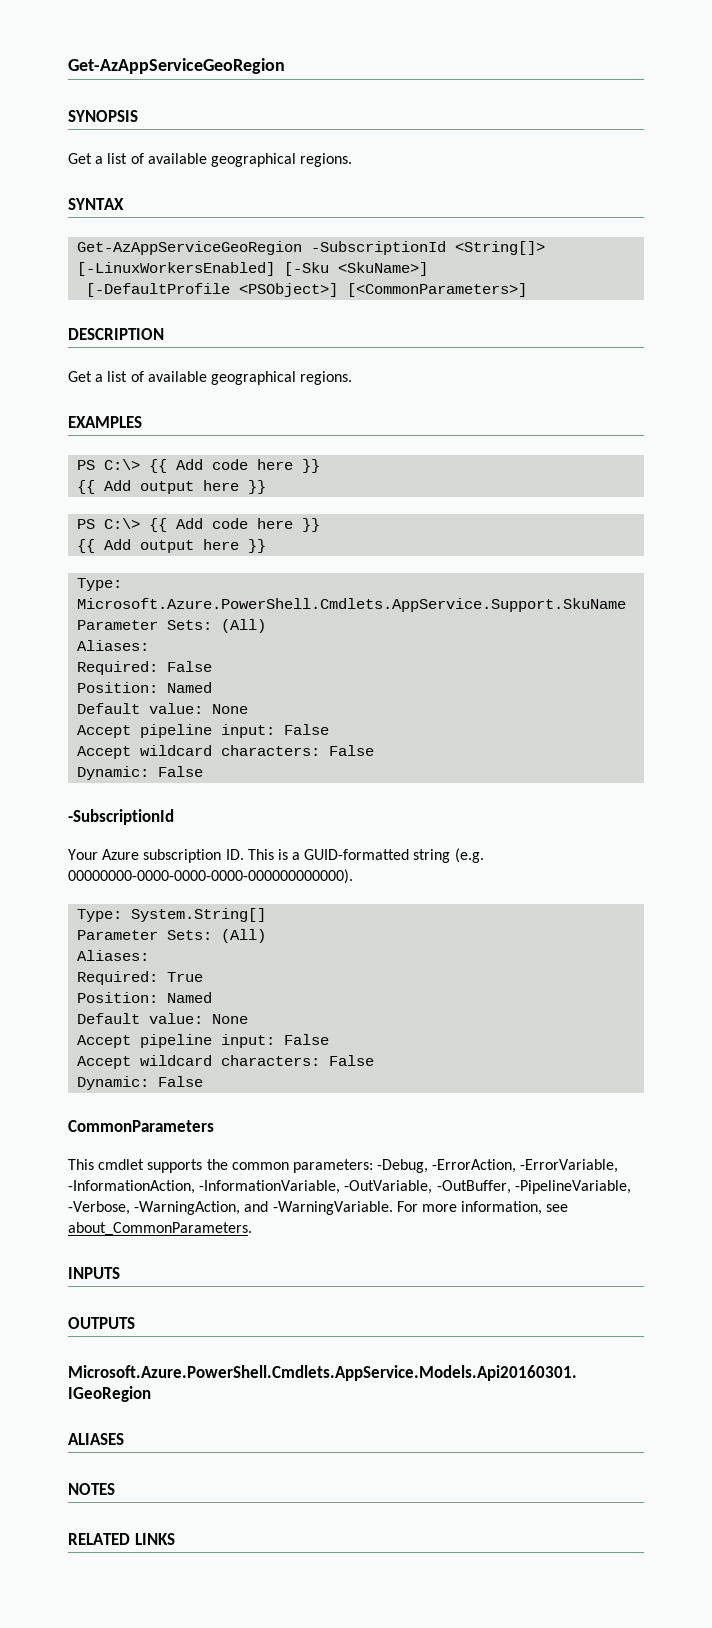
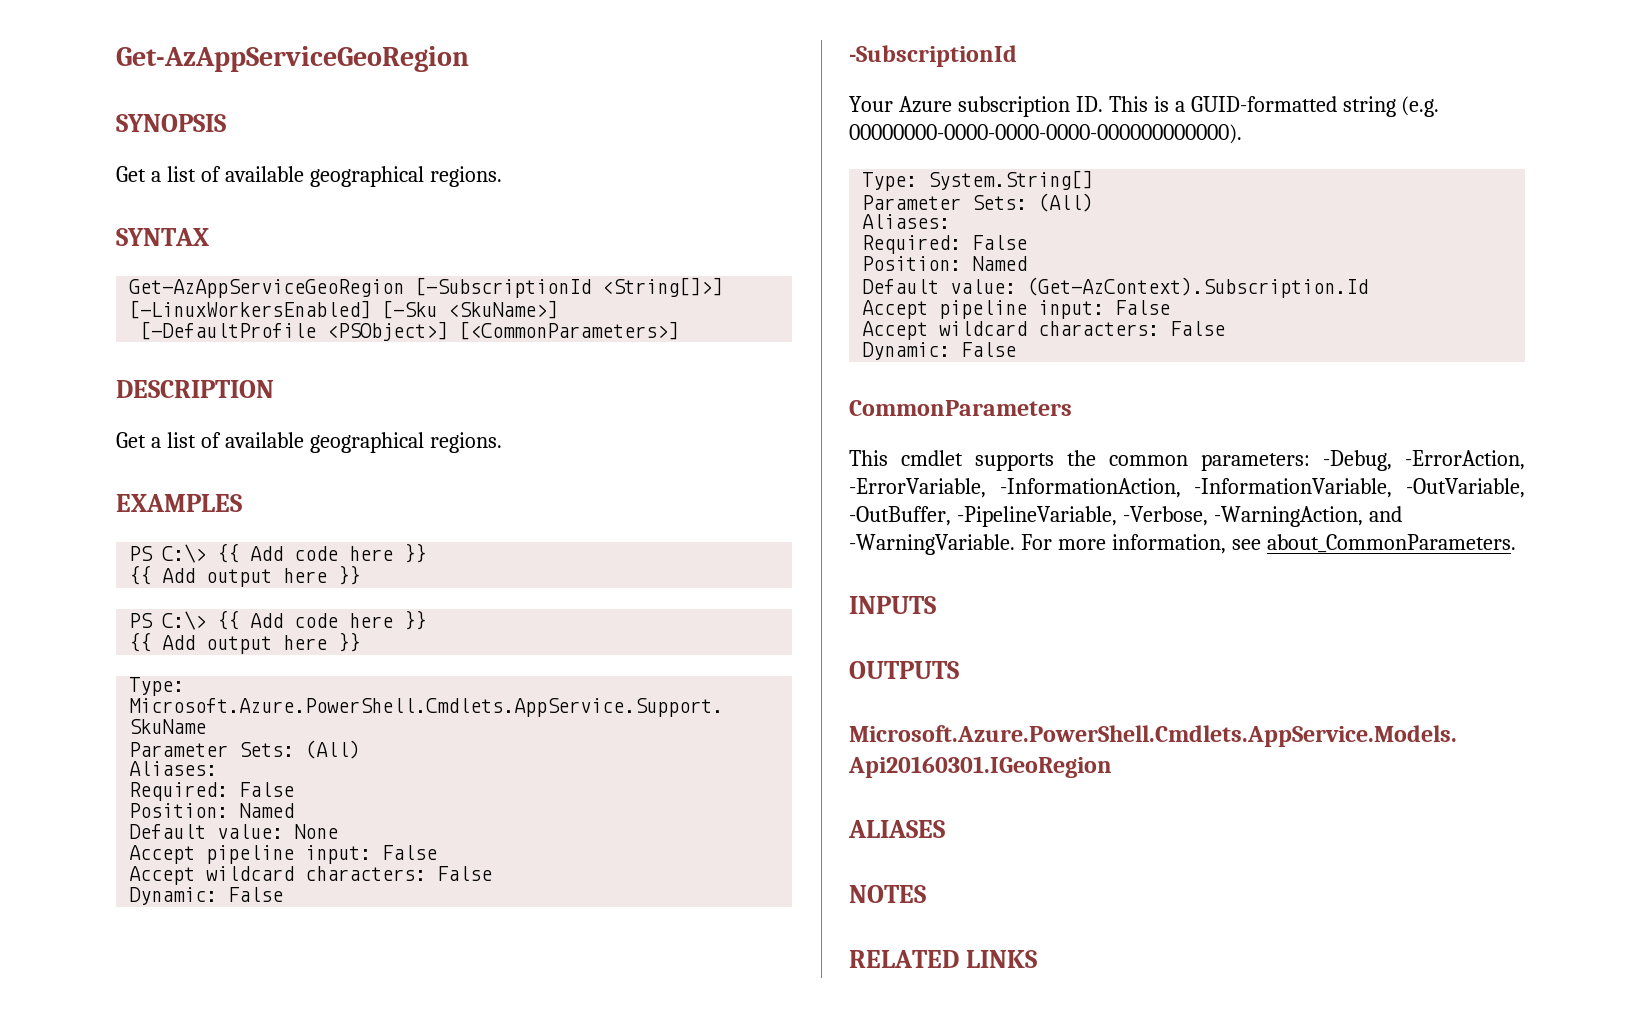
[311,241,546,255] -SubscriptionId <String[]> -> [415,277,724,298] [-SubscriptionId <String[]>]
[167,972,204,982] [77,992,213,1003] [77,1013,249,1024] True // Position: Named // Default value: None -> [972,235,1028,250] [862,256,1028,271] [862,277,1369,298] False // Position: Named // Default value: (Get-AzContext).Subscription.Id

